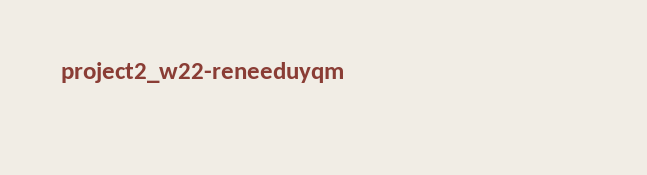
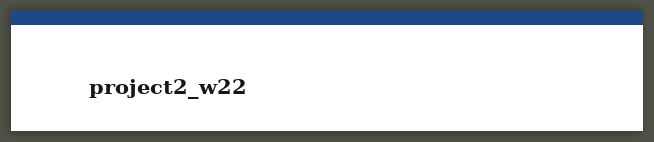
[61,62,344,83] project2_w22-reneeduyqm -> [89,79,247,99] project2_w22

